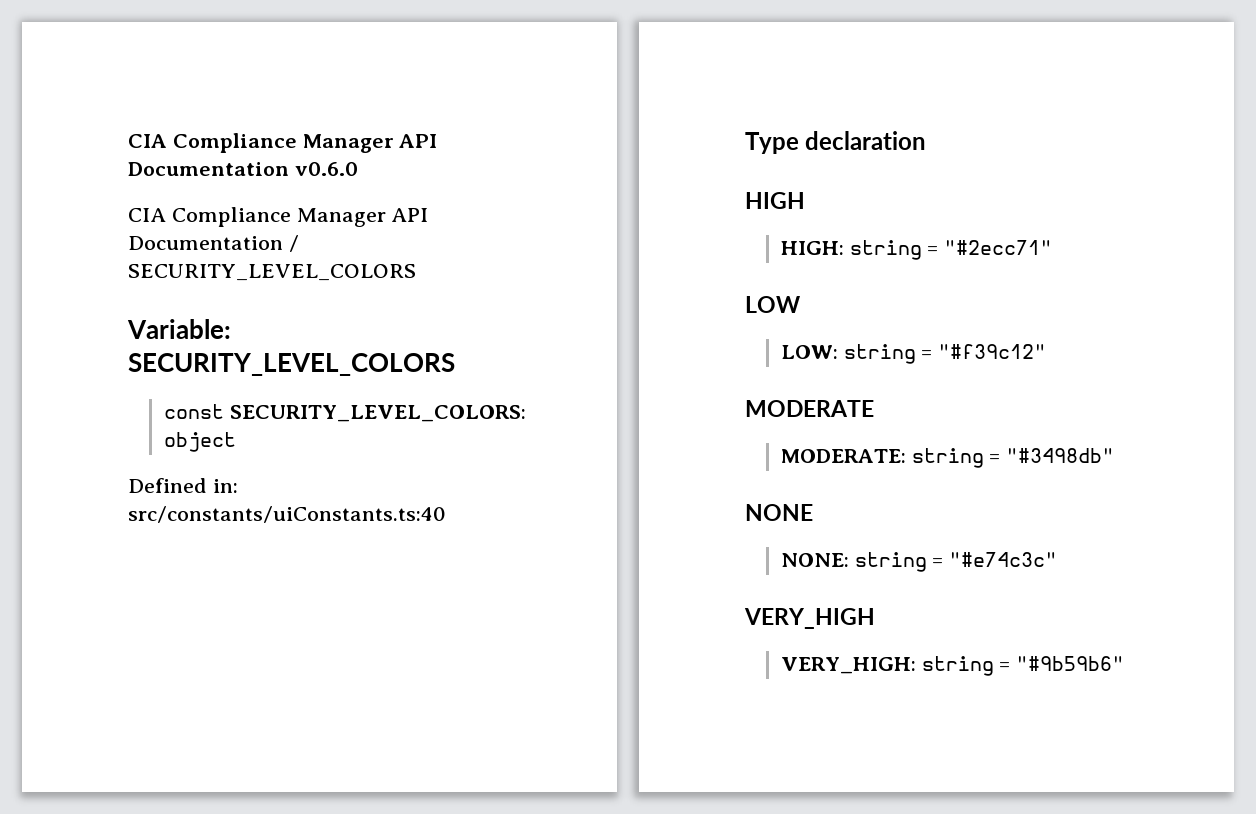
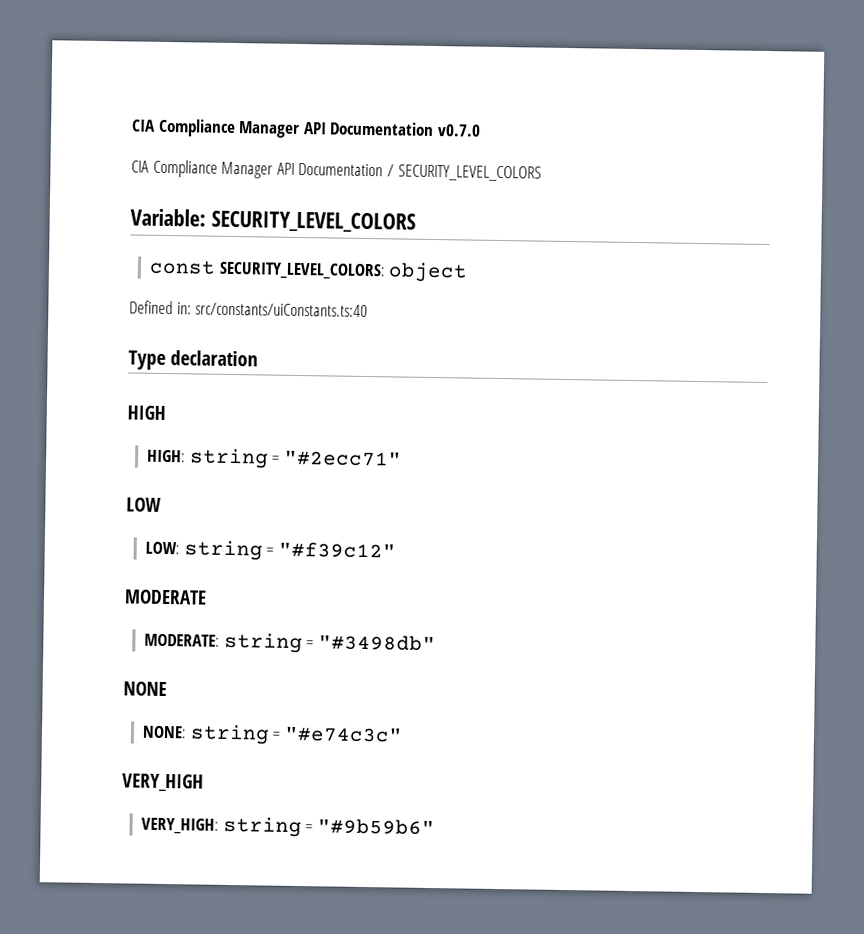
[128,133,438,153] [128,162,358,176] CIA Compliance Manager API Documentation v0.6.0 -> [132,118,481,138] CIA Compliance Manager API Documentation v0.7.0

